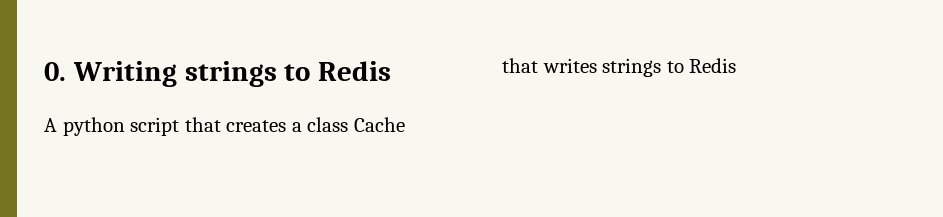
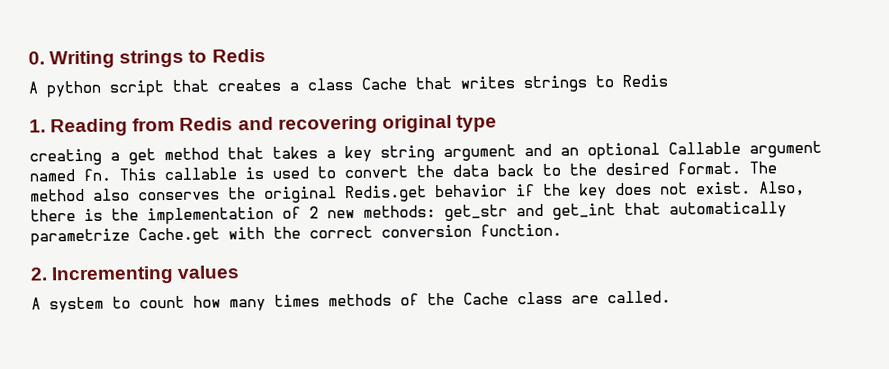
(737, 65) none -> [29,114,497,137] [29,140,822,166] [29,161,777,182] [30,181,805,203] [30,201,787,225] [30,223,562,246] [30,265,241,285] [31,290,671,314] // 1. Reading from Redis and recovering original type // creating a get method that takes a key string argument and an optional Callable argument named fn. This callable is used to convert the data back to the desired format. The method also conserves the original Redis.get behavior if the key does not exist. Also, there is the implementation of 2 new methods: get_str and get_int that automatically parametrize Cache.get with the correct conversion function. // 2. Incrementing values // A system to count how many times methods of the Cache class are called.

